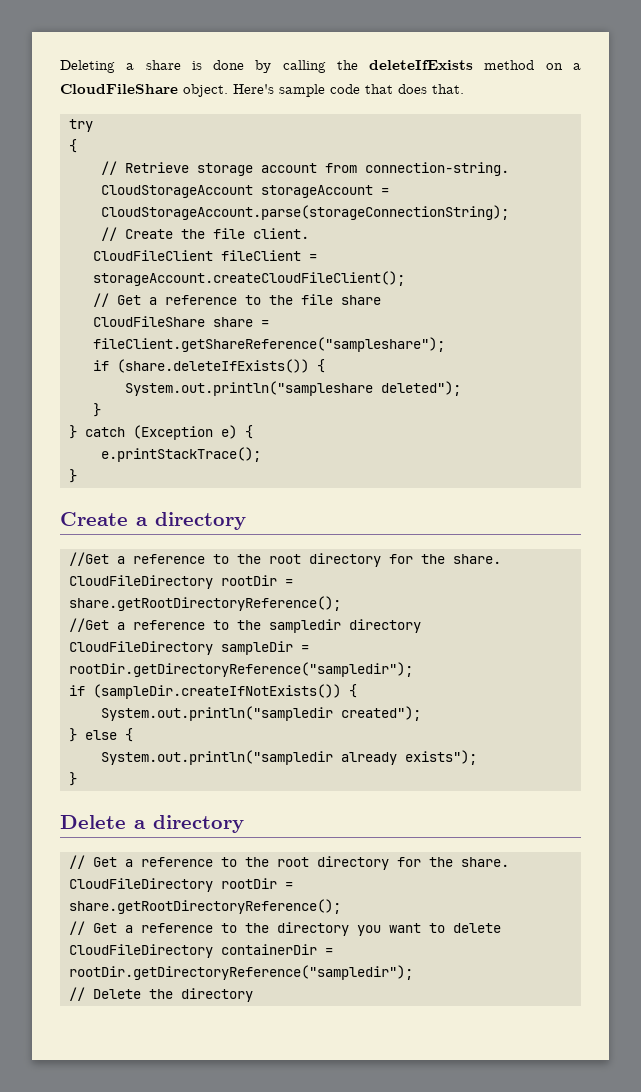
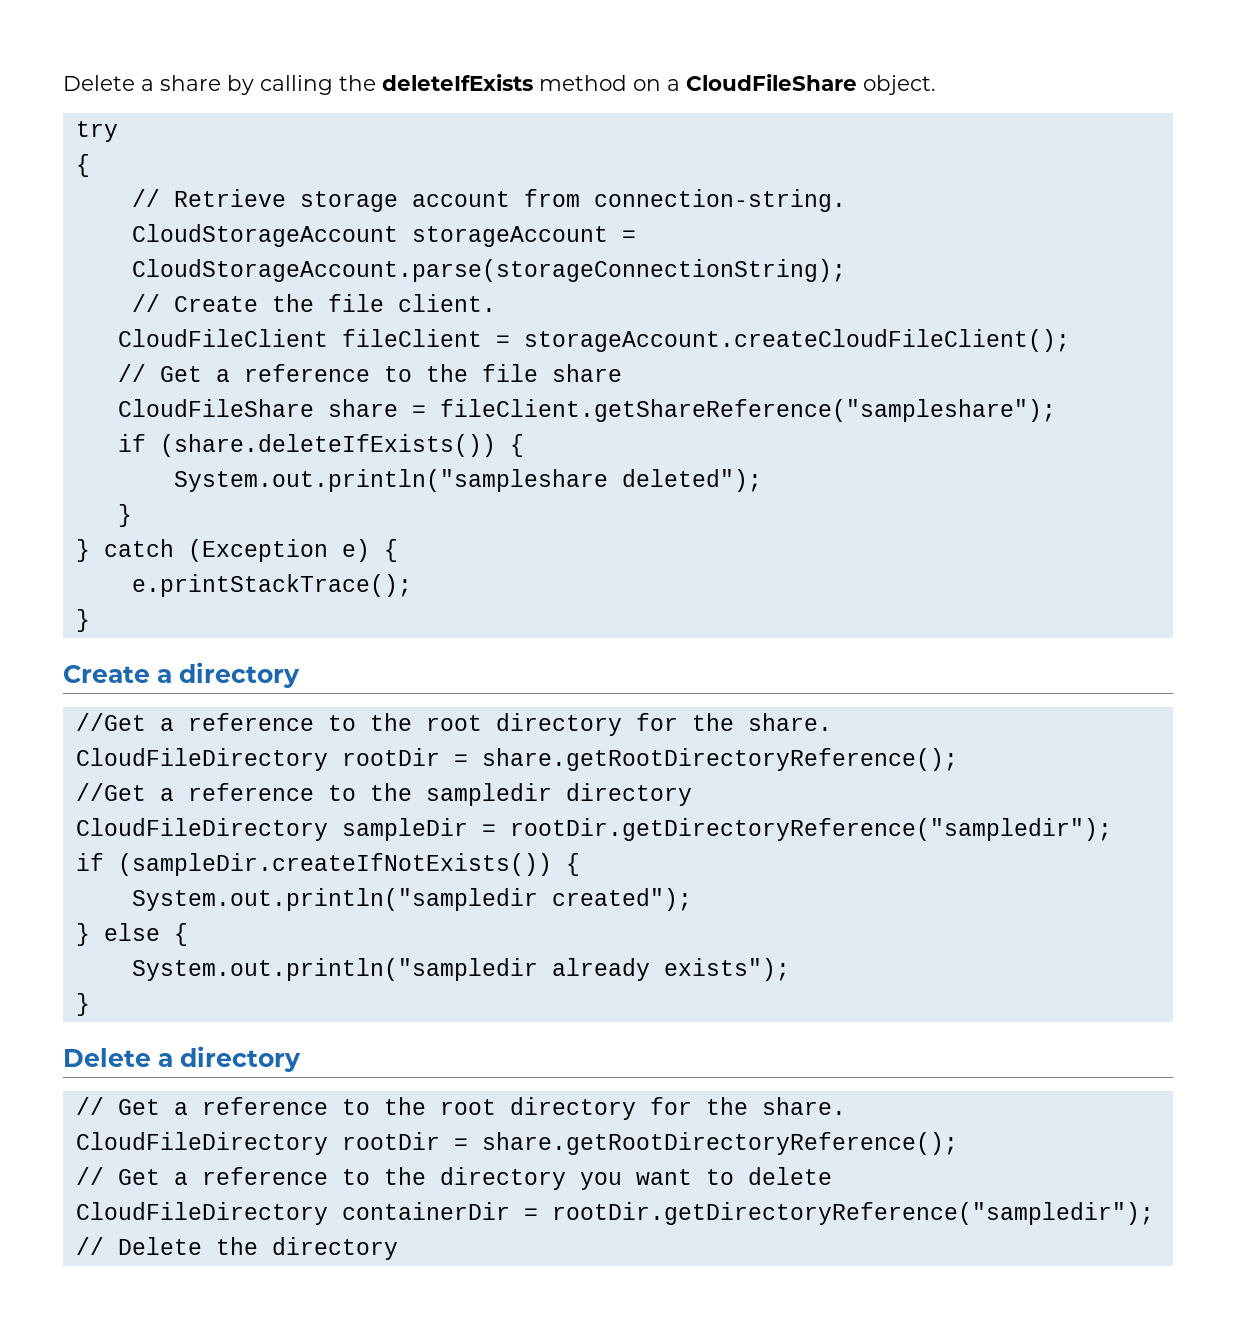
[60,60,115,73] Deleting -> [63,75,135,91] Delete
[191,60,245,70] is done -> (221, 83) none
[233,84,464,97] Here's sample code that does that. -> (936, 85) none

